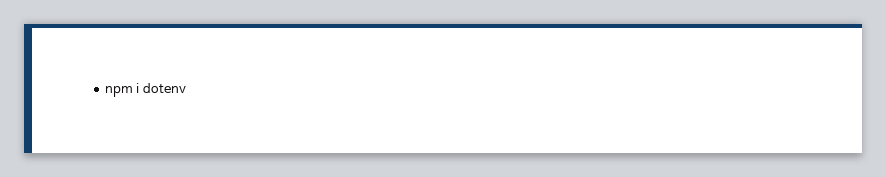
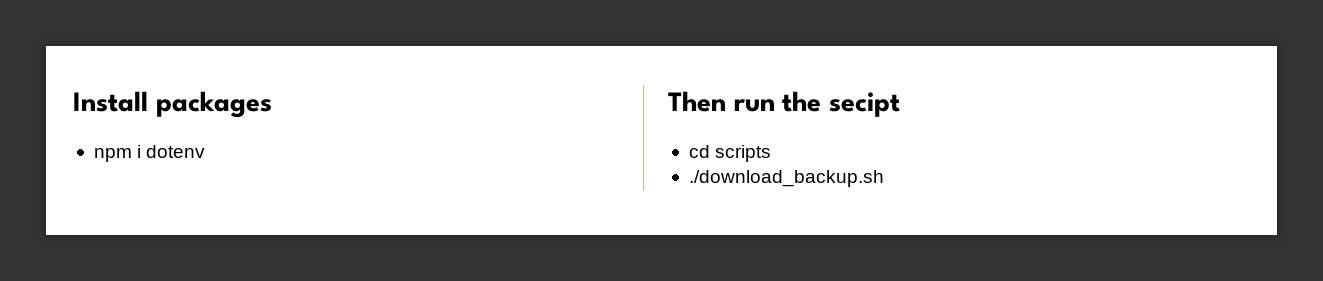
(104, 91) none -> [73,91,272,118] Install packages //
(186, 88) none -> [668,91,900,117] [688,145,772,162] [688,170,884,187] // Then run the secipt // cd scripts // ./download_backup.sh

